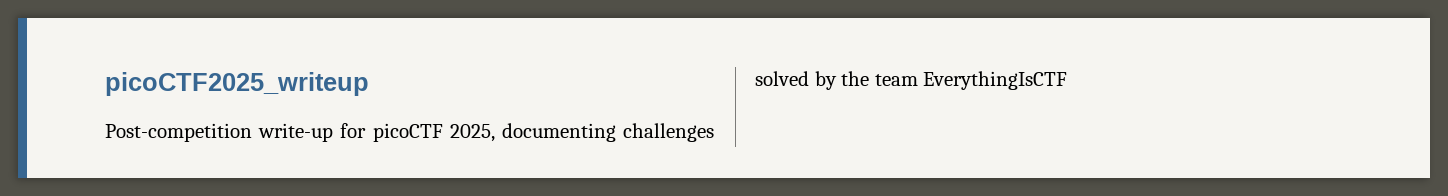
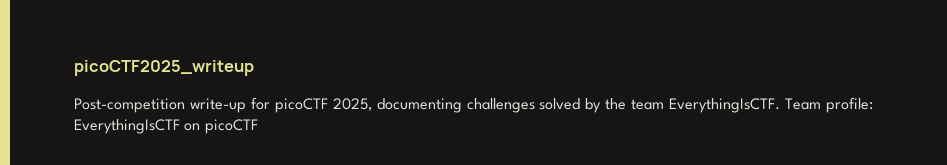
[923,71,1068,90] EverythingIsCTF -> [669,97,873,113] [74,119,258,134] EverythingIsCTF. Team profile: EverythingIsCTF on picoCTF

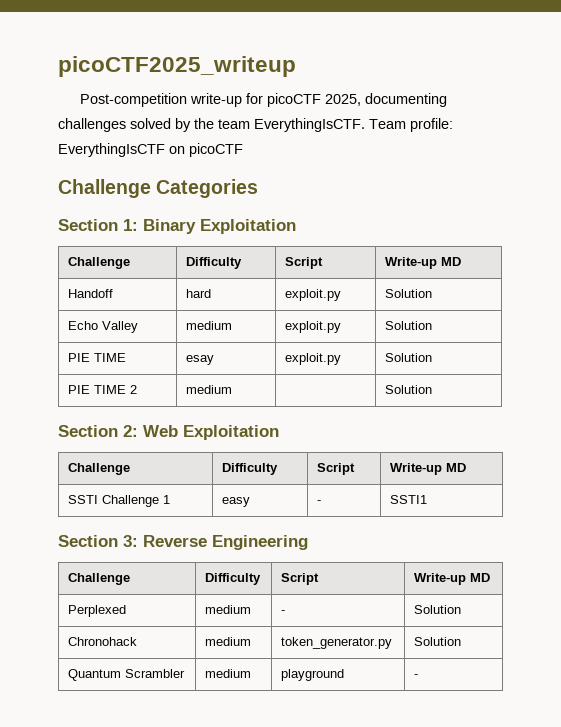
(258, 126) none -> [58,179,259,198] [58,219,296,234] [67,257,130,269] [185,257,242,269] [284,257,323,269] [384,257,461,269] [67,289,113,298] [185,289,211,298] [284,289,341,301] [384,289,432,298] [67,321,138,333] [185,321,232,330] [284,321,341,333] [384,321,432,330] [67,353,126,362] [185,355,214,365] [284,353,341,365] [384,353,432,362] [67,385,137,394] [185,385,232,394] [384,385,432,394] [58,425,279,440] [67,463,130,475] [221,463,278,475] [316,463,355,475] [389,463,466,475] [67,495,170,507] [221,497,250,507] [316,500,321,504] [389,495,427,504] [58,535,308,550] [67,573,130,585] [204,573,261,585] [280,573,319,585] [413,573,490,585] [67,605,126,617] [204,605,251,614] [280,610,285,614] [413,605,461,614] [67,637,137,646] [204,637,251,646] [280,637,392,649] [413,637,461,646] [67,669,185,681] [204,669,251,678] [280,669,344,681] [413,674,418,678] // Challenge Categories // Section 1: Binary Exploitation // Challenge | Difficulty | Script | Write-up MD // Handoff | hard | exploit.py | Solution // Echo Valley | medium | exploit.py | Solution // PIE TIME | esay | exploit.py | Solution // PIE TIME 2 | medium | | Solution // Section 2: Web Exploitation // Challenge | Difficulty | Script | Write-up MD // SSTI Challenge 1 | easy | - | SSTI1 // Section 3: Reverse Engineering // Challenge | Difficulty | Script | Write-up MD // Perplexed | medium | - | Solution // Chronohack | medium | token_generator.py | Solution // Quantum Scrambler | medium | playground | -

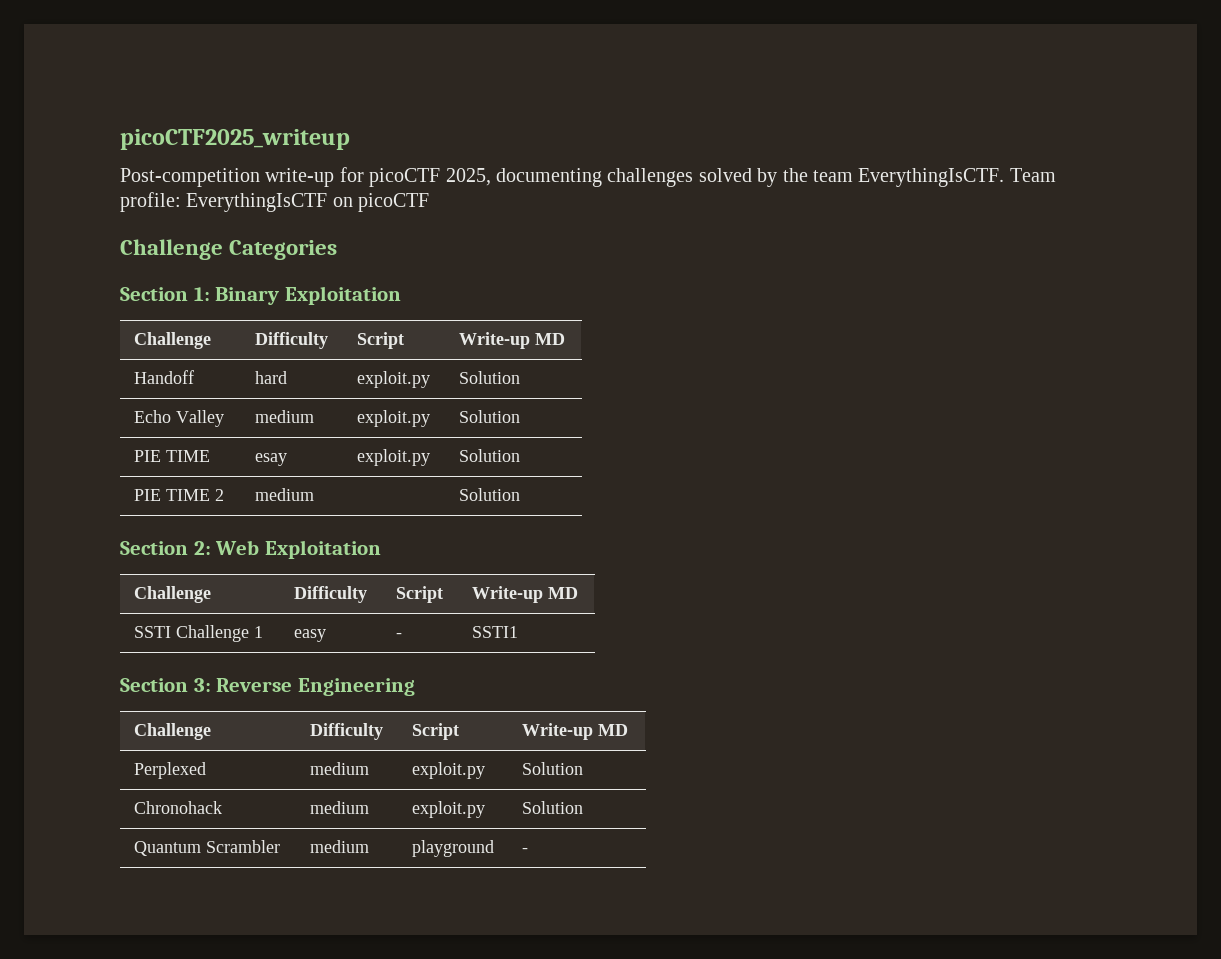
[280,610,285,614] - -> [411,762,485,779] exploit.py
[280,637,392,649] token_generator.py -> [411,801,485,818] exploit.py

